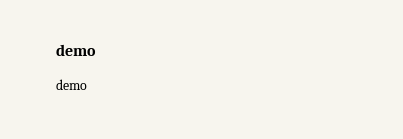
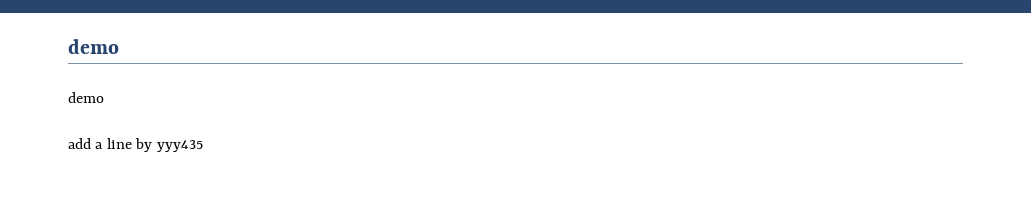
(87, 84) none -> [68,138,203,152] // add a line by yyy435

